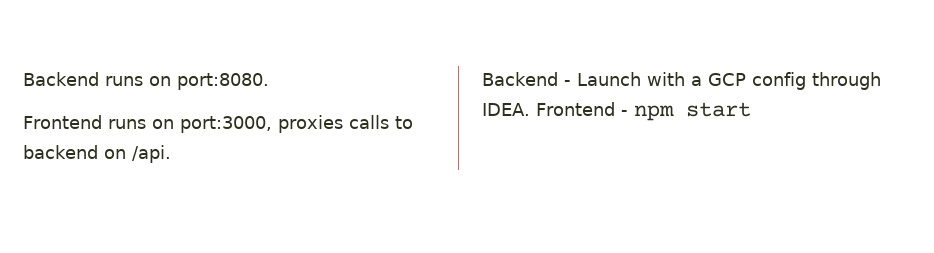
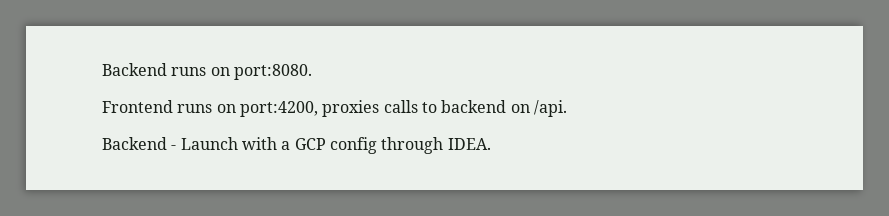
[179,116,272,133] port:3000, -> [239,101,318,117] port:4200,
[536,102,751,121] Frontend - npm start -> (491, 144) none

